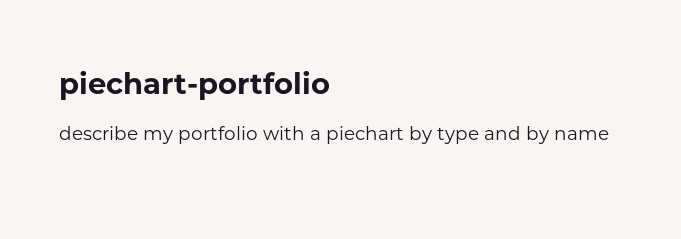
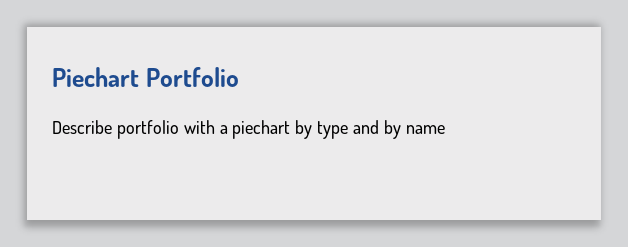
[59,70,330,100] [59,126,173,144] piechart-portfolio // describe my -> [52,67,239,87] [52,120,112,134] Piechart Portfolio // Describe

